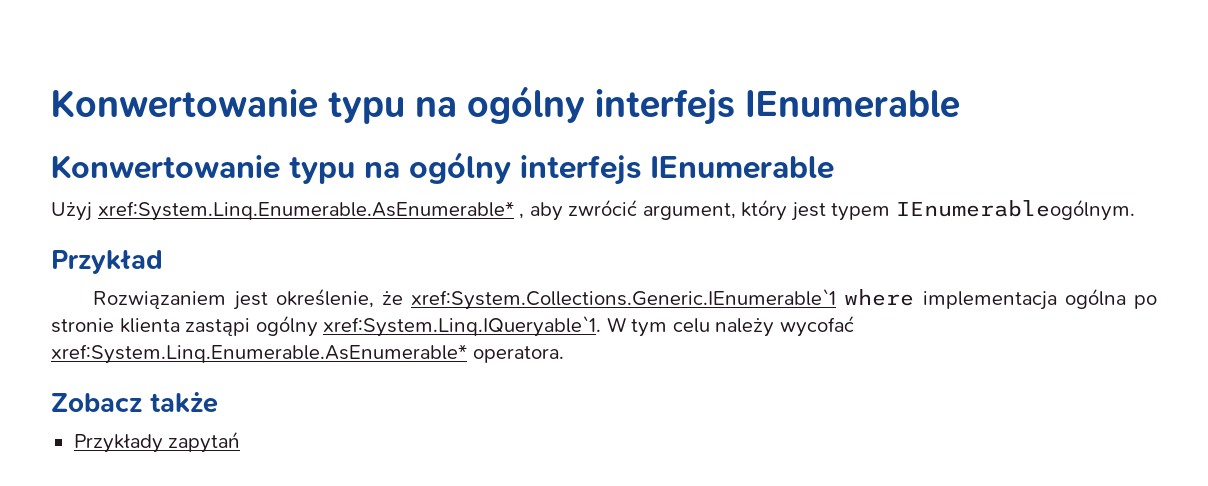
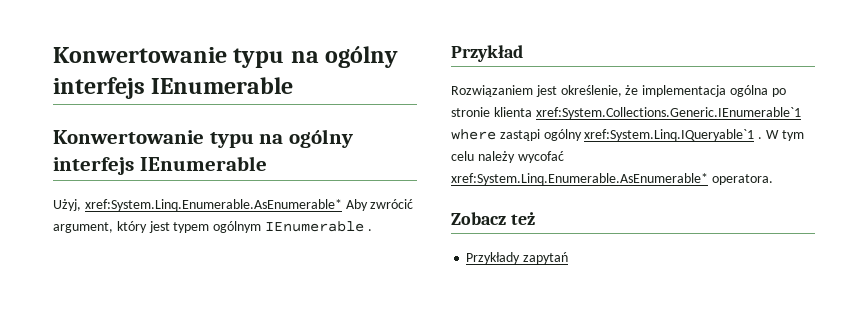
[51,201,563,221] Użyj xref:System.Linq.Enumerable.AsEnumerable* , aby -> [53,199,368,211] Użyj, xref:System.Linq.Enumerable.AsEnumerable* Aby
[895,199,1135,221] IEnumerableogólnym. -> [213,221,372,233] ogólnym IEnumerable .
[411,288,915,310] xref:System.Collections.Generic.IEnumerable`1 where -> (639, 90) none
[185,315,602,337] zastąpi ogólny xref:System.Linq.IQueryable`1. -> [535,107,801,119] [451,129,763,141] xref:System.Collections.Generic.IEnumerable`1 where zastąpi ogólny xref:System.Linq.IQueryable`1 .
[150,392,218,413] także -> [510,212,535,225] też

